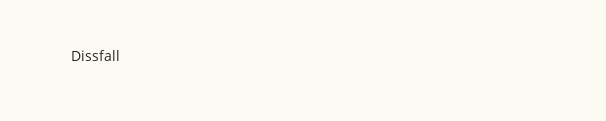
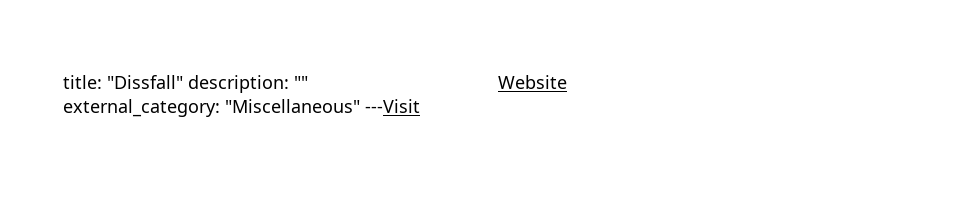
[71,50,120,61] Dissfall -> [63,75,308,93] [63,99,420,117] [498,75,567,89] title: "Dissfall" description: "" external_category: "Miscellaneous" ---Visit Website

